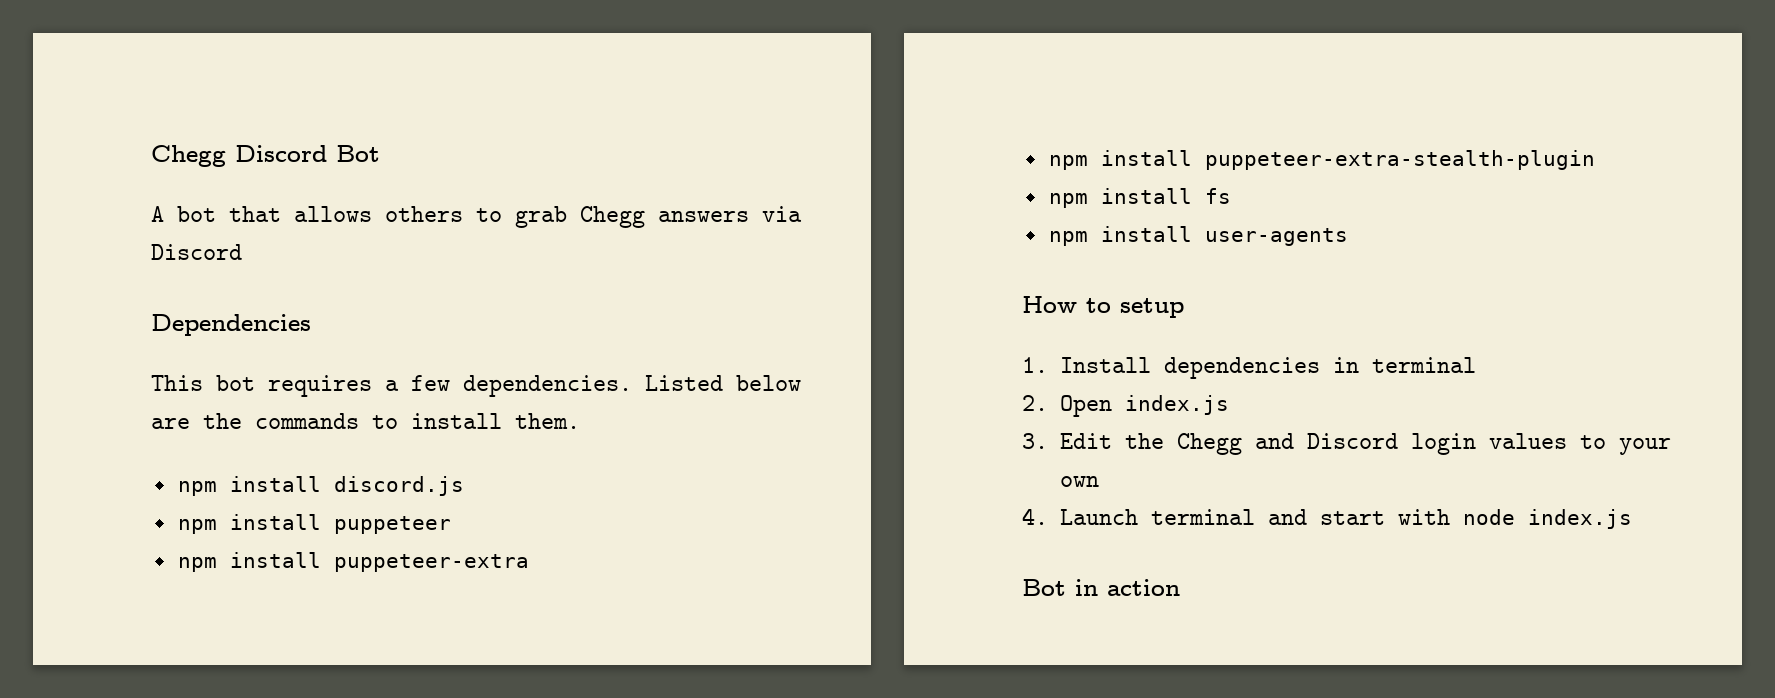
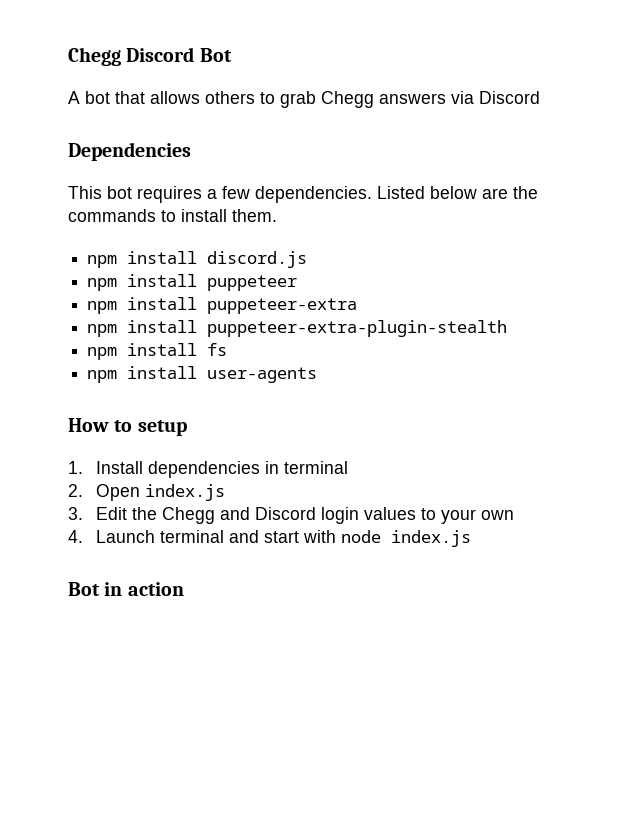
[1204,150,1595,170] puppeteer-extra-stealth-plugin -> [207,320,508,337] puppeteer-extra-plugin-stealth

